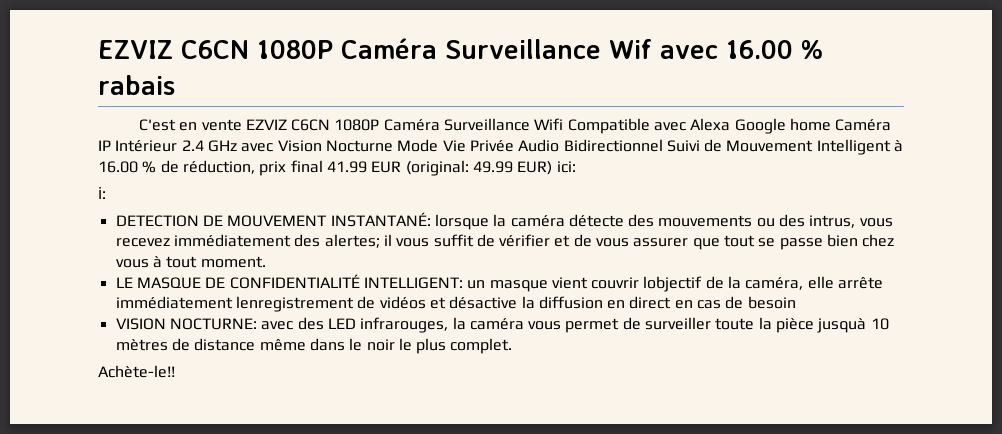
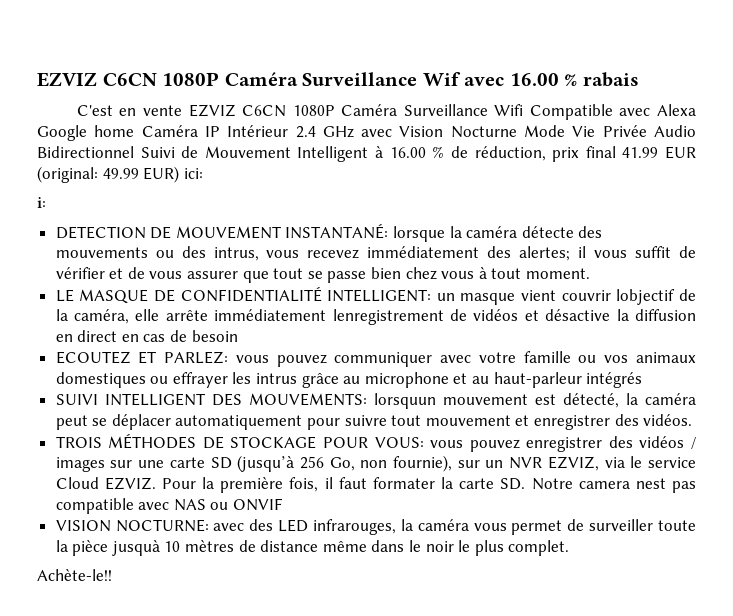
(796, 302) none -> [55,351,696,367] [55,372,643,388] [55,393,696,409] [55,414,693,430] [55,433,697,452] [55,455,696,472] [55,477,696,493] [55,498,284,514] // ECOUTEZ ET PARLEZ: vous pouvez communiquer avec votre famille ou vos animaux domestiques ou effrayer les intrus grâce au microphone et au haut-parleur intégrés // SUIVI INTELLIGENT DES MOUVEMENTS: lorsquun mouvement est détecté, la caméra peut se déplacer automatiquement pour suivre tout mouvement et enregistrer des vidéos. // TROIS MÉTHODES DE STOCKAGE POUR VOUS: vous pouvez enregistrer des vidéos / images sur une carte SD (jusqu’à 256 Go, non fournie), sur un NVR EZVIZ, via le service Cloud EZVIZ. Pour la première fois, il faut formater la carte SD. Notre camera nest pas compatible avec NAS ou ONVIF

